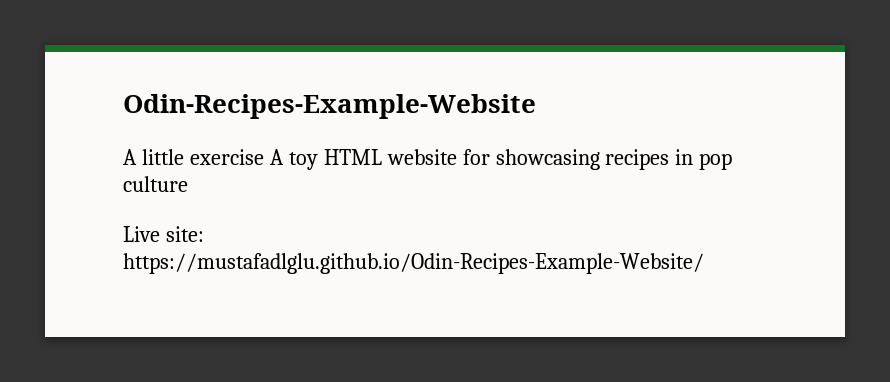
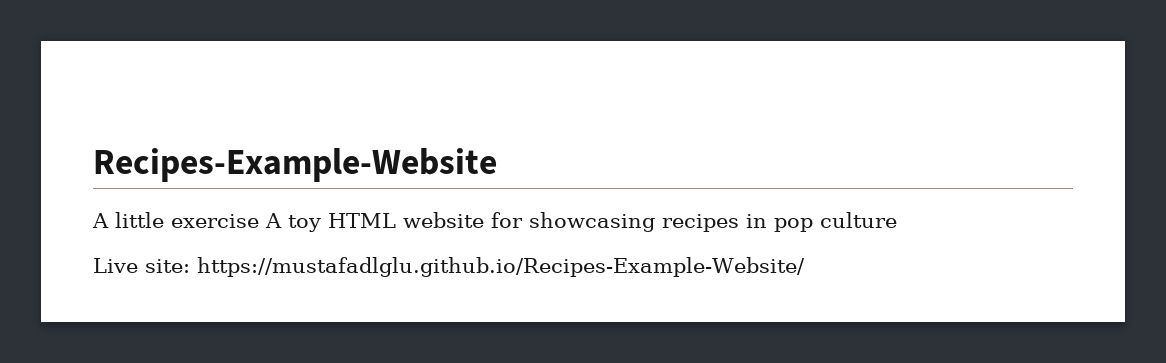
[123,94,536,119] Odin-Recipes-Example-Website -> [93,148,497,182] Recipes-Example-Website
[123,253,704,274] https://mustafadlglu.github.io/Odin-Recipes-Example-Website/ -> [197,257,805,277] https://mustafadlglu.github.io/Recipes-Example-Website/

